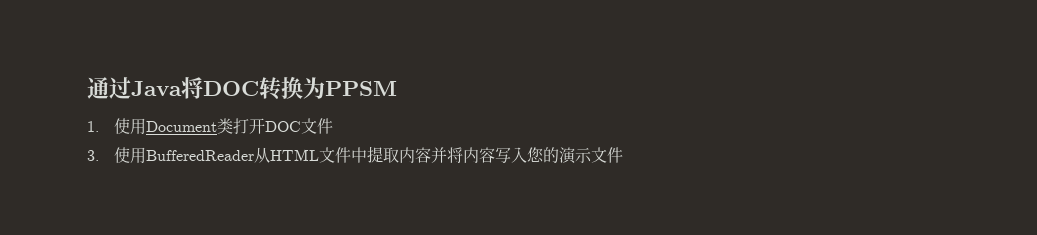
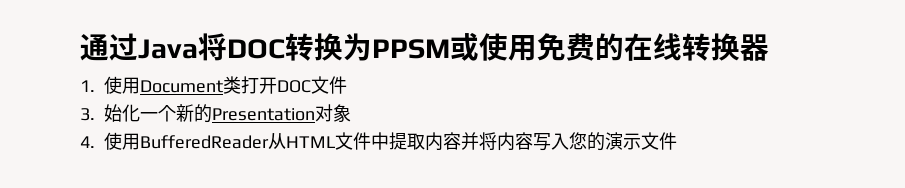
(397, 88) none -> [450,32,769,61] 或使用免费的在线转换器
(99, 155) none -> [104,104,351,123] [80,136,95,148] 始化一个新的Presentation对象 // 4.

